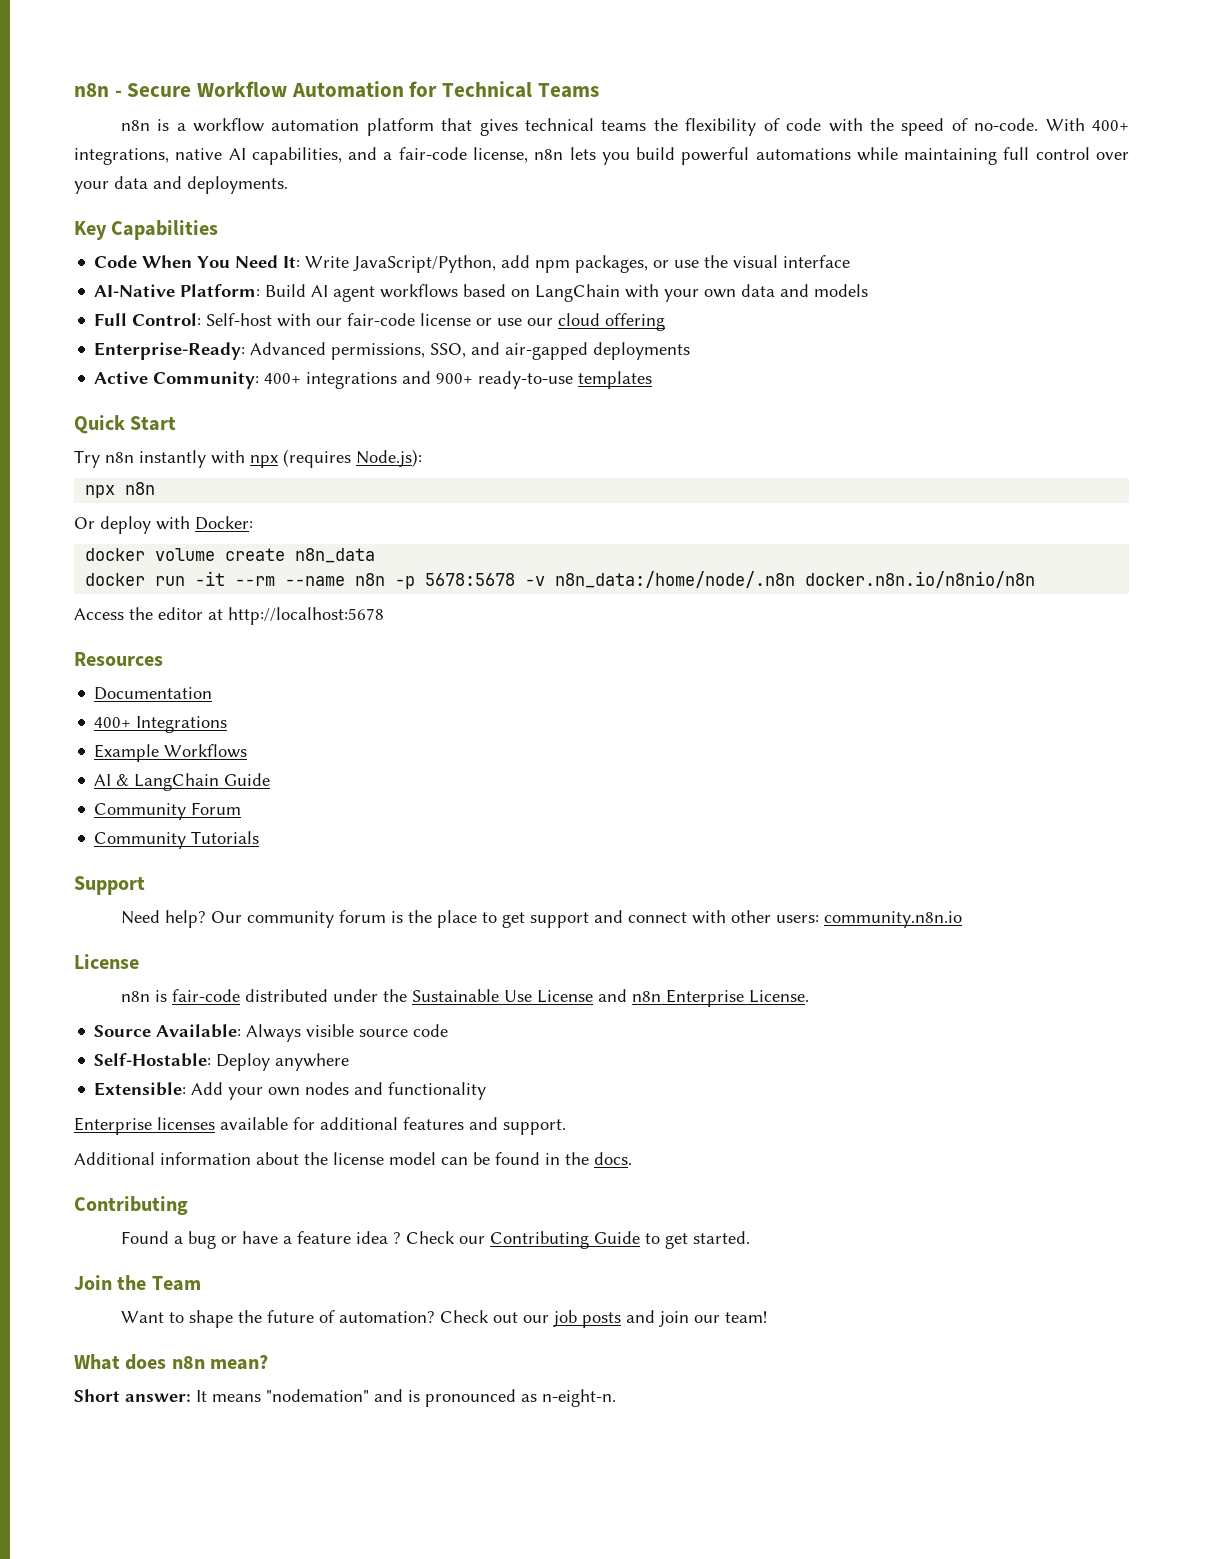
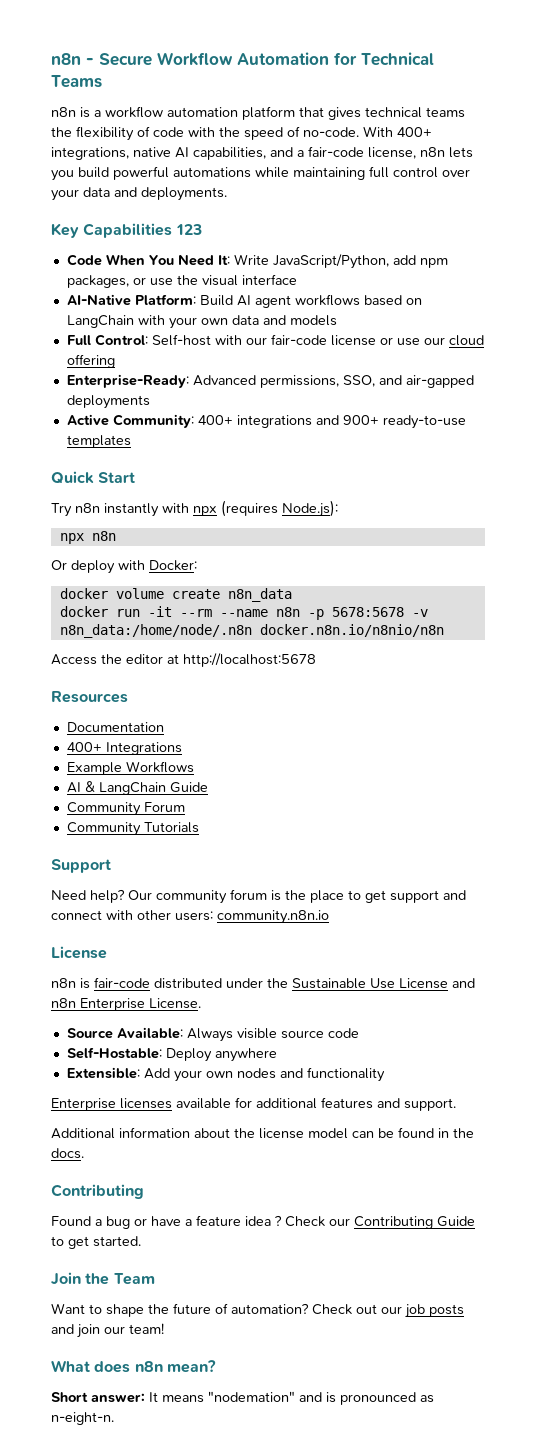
(219, 230) none -> [175,224,202,235] 123

